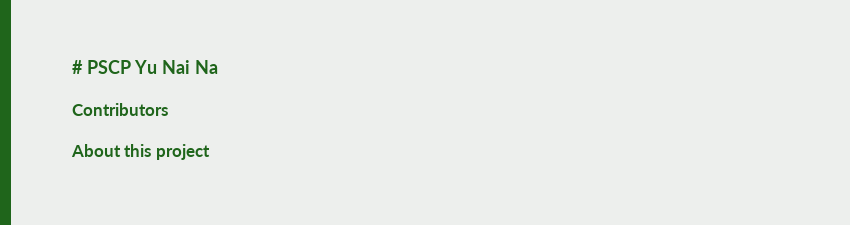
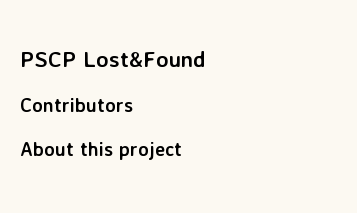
[72,60,218,74] # PSCP Yu Nai Na -> [20,51,205,67] PSCP Lost&Found

